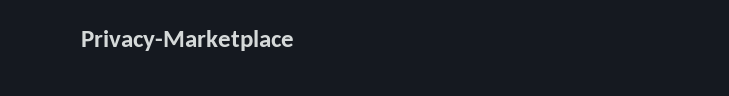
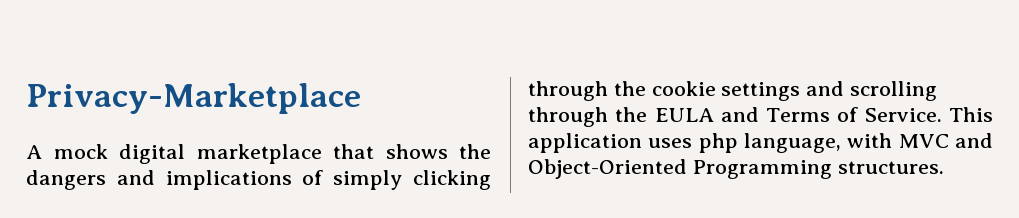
(294, 40) none -> [26,144,491,164] [26,170,492,190] [528,81,938,101] [528,107,993,127] [528,133,993,153] [528,159,944,179] // A mock digital marketplace that shows the dangers and implications of simply clicking through the cookie settings and scrolling through the EULA and Terms of Service. This application uses php language, with MVC and Object-Oriented Programming structures.

